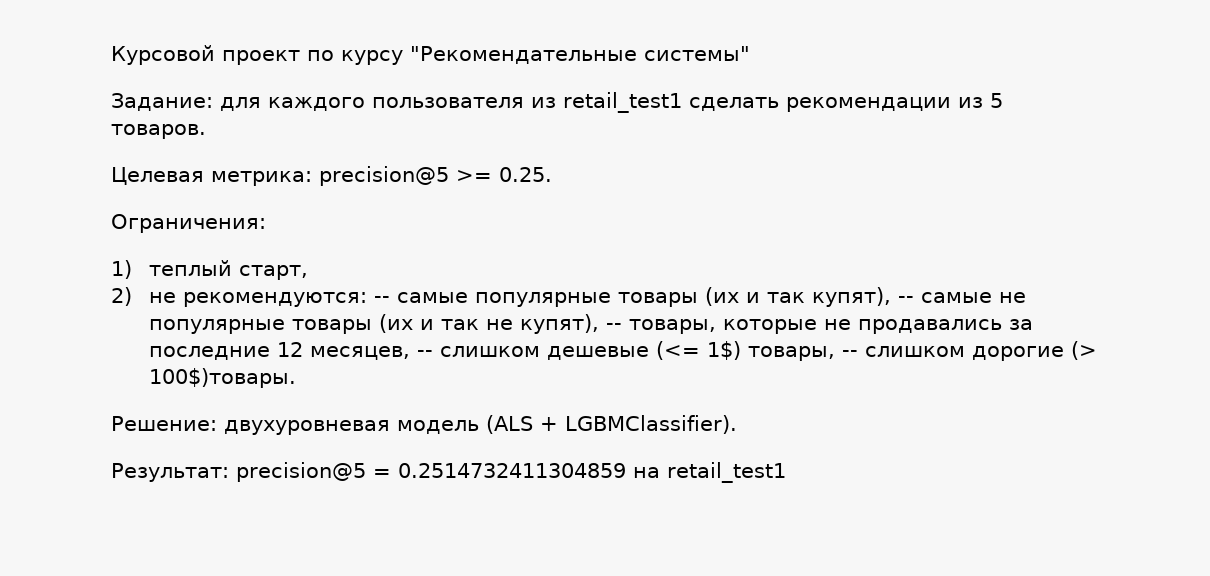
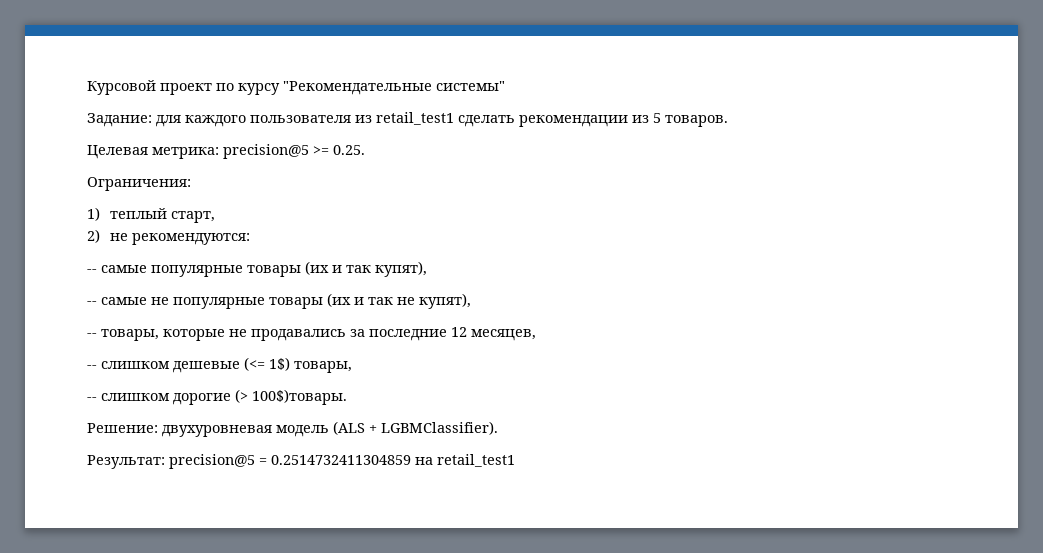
(367, 299) none -> (251, 239) //
(891, 297) none -> (427, 269) //
(599, 324) none -> (471, 301) //
(410, 353) none -> (536, 335) //
(835, 353) none -> (352, 367) //

